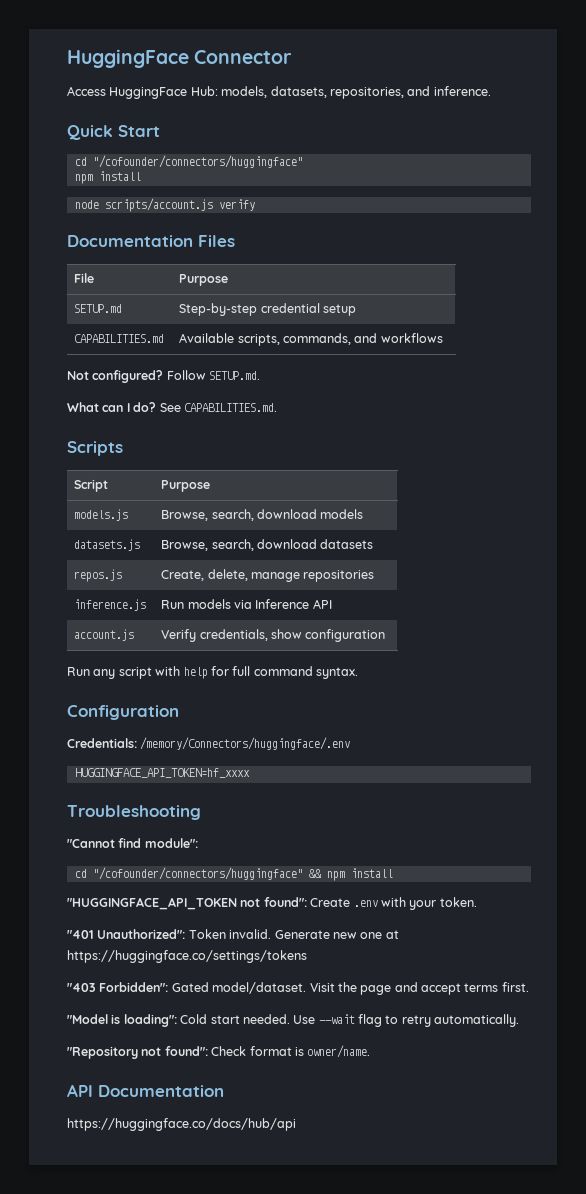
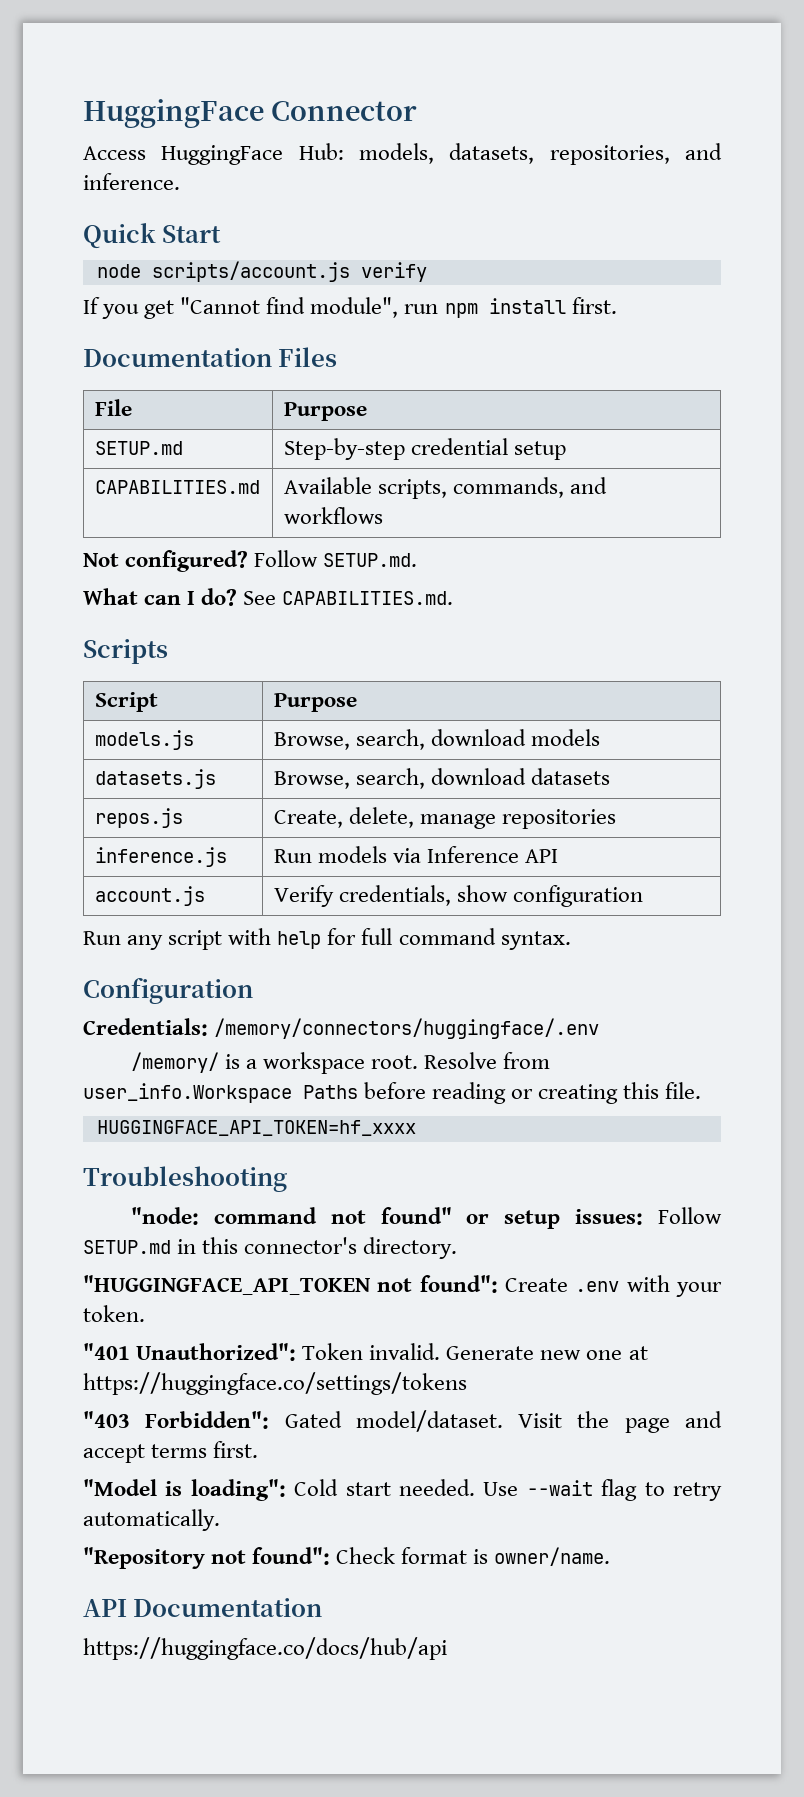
[74,155,303,168] [74,171,141,184] // cd "/cofounder/connectors/huggingface" // npm install -> (222, 234) none
(255, 205) none -> [83,297,617,319] // If you get "Cannot find module", run npm install first.
[140,737,351,750] [74,768,250,778] [67,805,201,820] [67,838,198,848] [74,867,393,881] /memory/Connectors/huggingface/.env // HUGGINGFACE_API_TOKEN=hf_xxxx // Troubleshooting // "Cannot find module": // cd "/cofounder/connectors/huggingface" && npm install -> [214,1018,600,1039] [130,1052,551,1074] [83,1082,702,1104] [96,1120,416,1136] [83,1166,287,1192] [130,1207,722,1229] [83,1237,458,1259] /memory/connectors/huggingface/.env // /memory/ is a workspace root. Resolve from user_info.Workspace Paths before reading or creating this file. // HUGGINGFACE_API_TOKEN=hf_xxxx // Troubleshooting // "node: command not found" or setup issues: Follow SETUP.md in this connector's directory.

